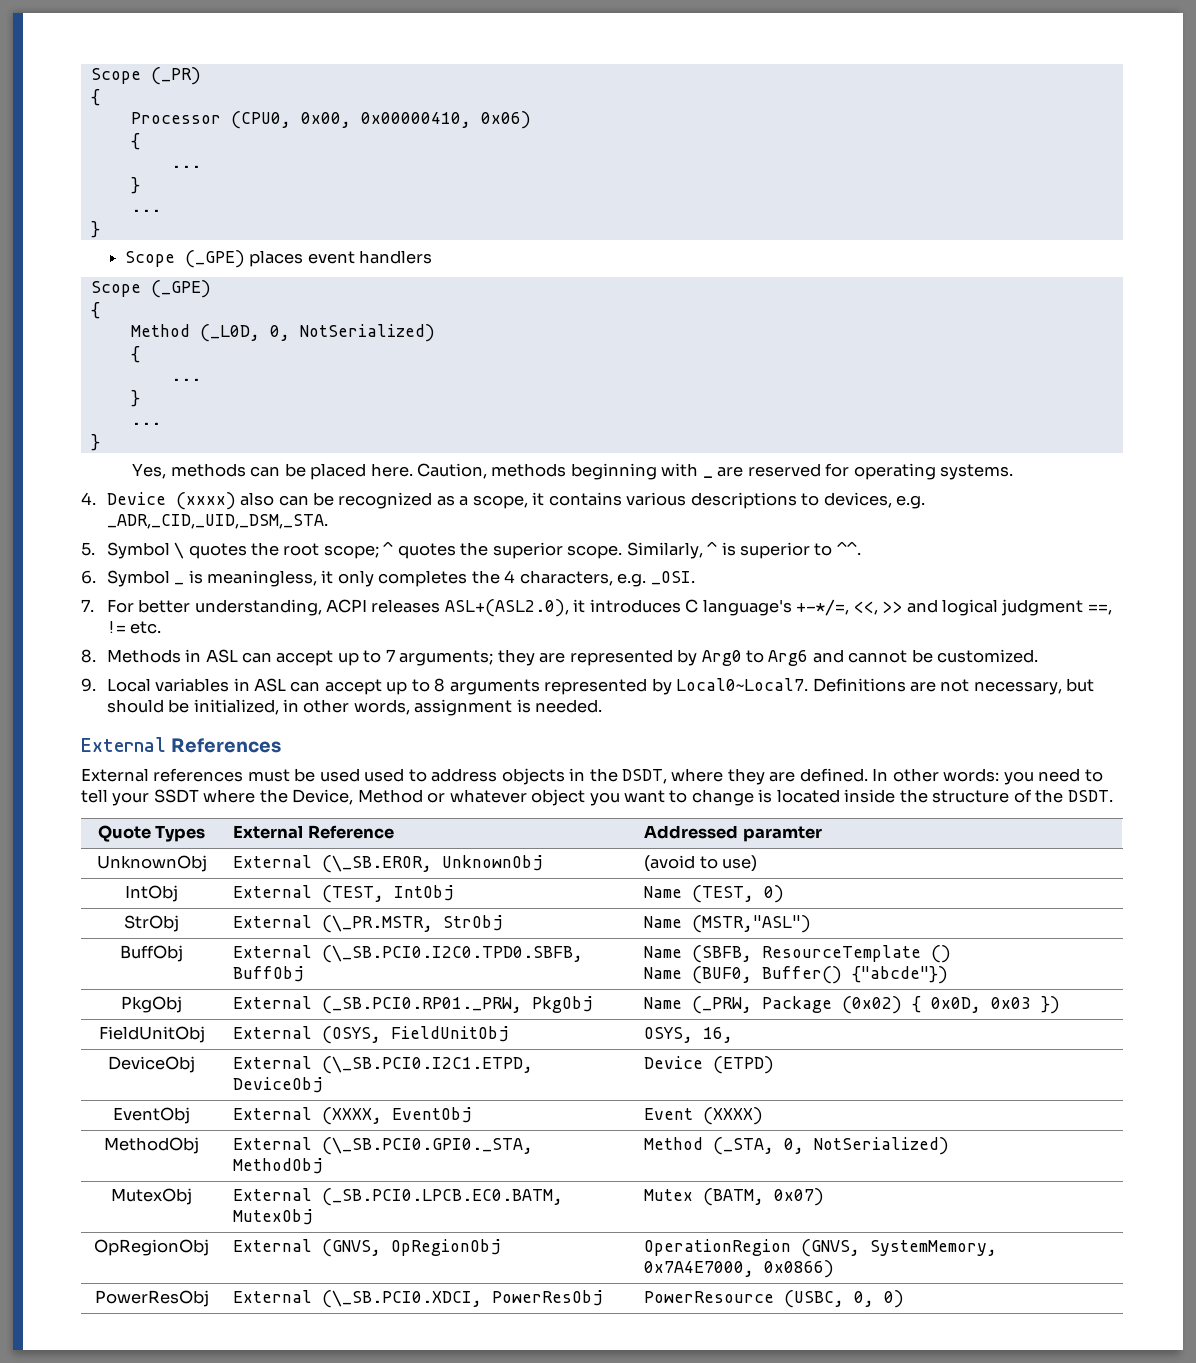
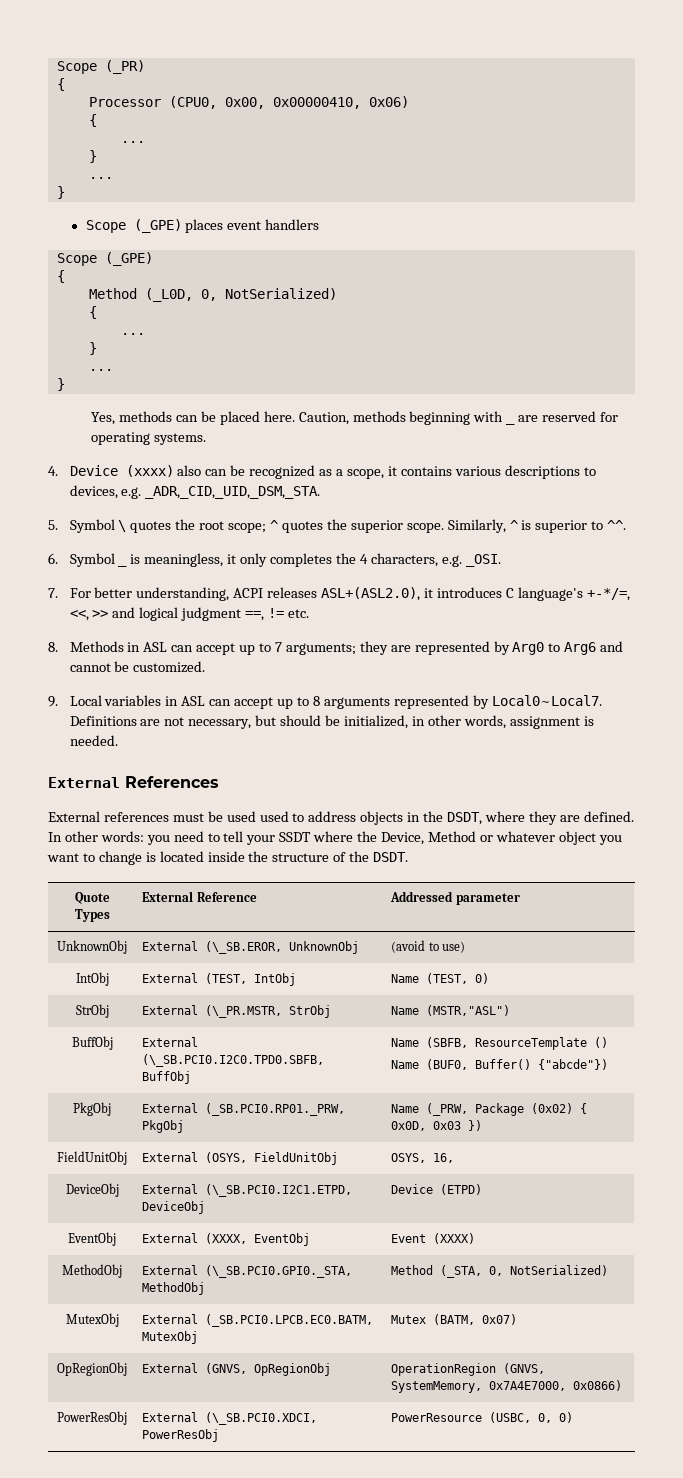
[742,826,822,842] paramter -> [455,893,520,905] parameter

